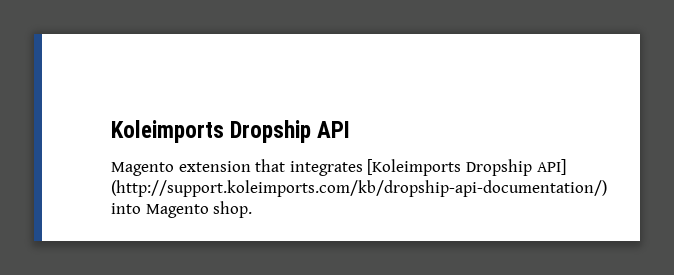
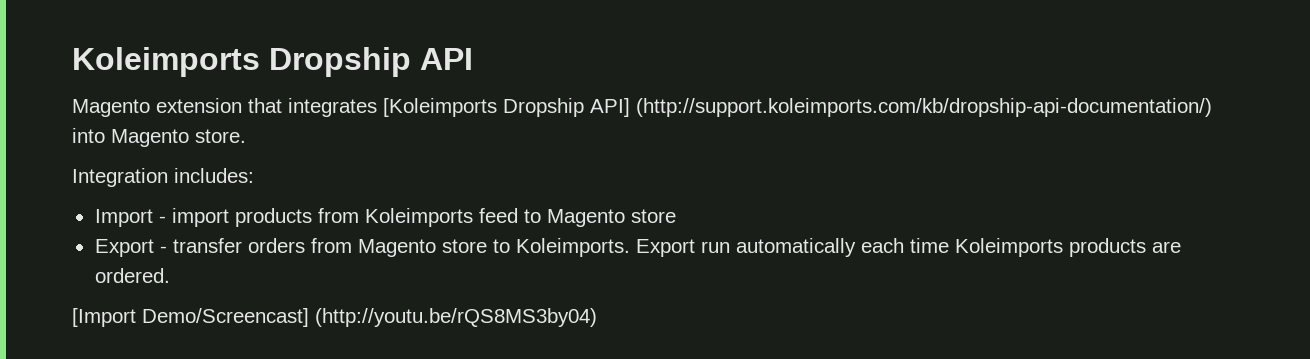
[213,201,253,218] shop. -> [195,129,246,143] [72,168,254,187] [94,208,676,227] [94,238,1181,257] [94,268,170,283] [72,308,597,327] store. // Integration includes: // Import - import products from Koleimports feed to Magento store // Export - transfer orders from Magento store to Koleimports. Export run automatically each time Koleimports products are ordered. // [Import Demo/Screencast] (http://youtu.be/rQS8MS3by04)

